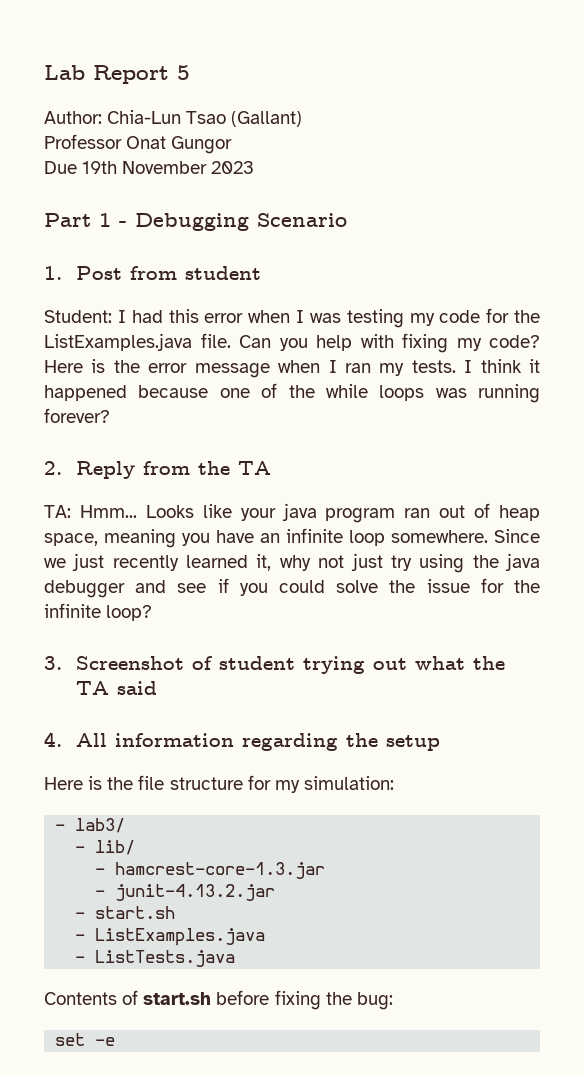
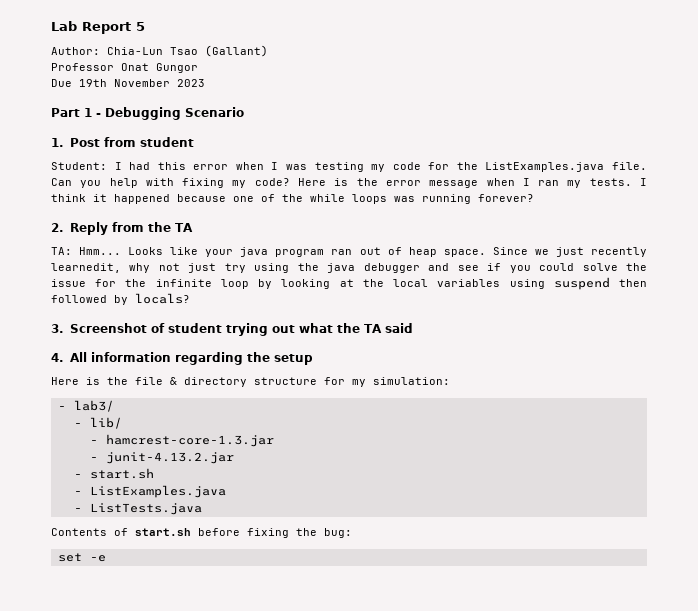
[44,528,488,548] space, meaning you have an infinite loop somewhere. -> [443,249,486,257] space.
[186,554,272,571] learned it, -> [51,263,121,273] learnedit,
[106,605,153,621] loop? -> [220,277,647,290] [51,293,190,305] loop by looking at the local variables using suspend then followed by locals?
(165, 782) none -> [170,377,247,387] & directory

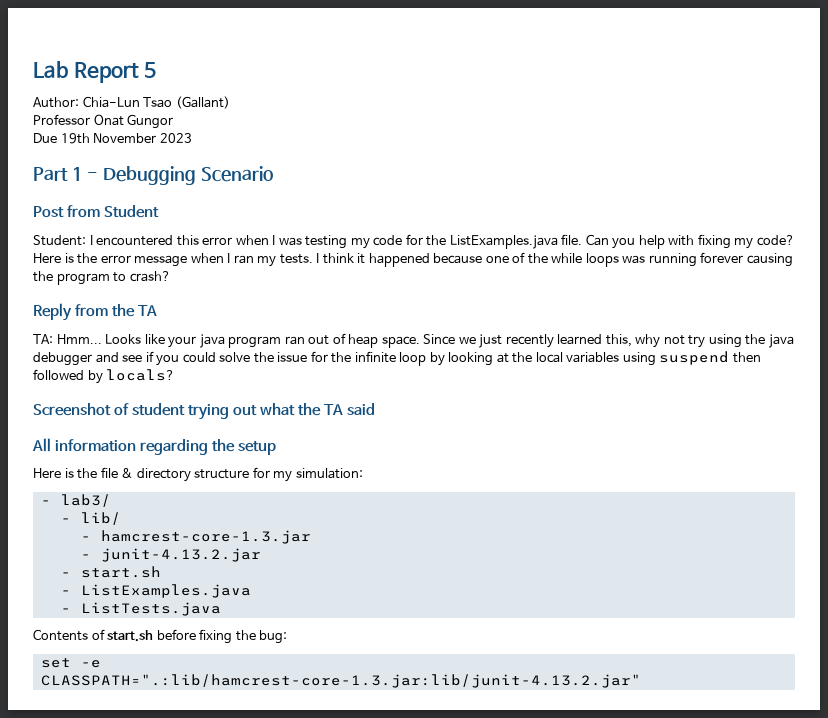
[51,138,64,147] 1. -> (273, 174) none
[139,137,194,147] student -> [104,205,160,218] Student
[129,162,151,170] had -> [96,235,174,246] encountered
[478,194,534,202] [51,223,64,232] forever? // 2. -> [700,252,793,267] [33,271,171,285] forever causing the program to crash? //
[51,263,121,273] learnedit, -> [557,334,632,347] learned this,
[188,263,217,273] just -> (685, 340) none
[51,324,64,333] 3. -> (176, 375) none
[51,353,64,362] 4. -> (376, 409) none
(106, 558) none -> [40,674,641,688] // CLASSPATH=".:lib/hamcrest-core-1.3.jar:lib/junit-4.13.2.jar"

